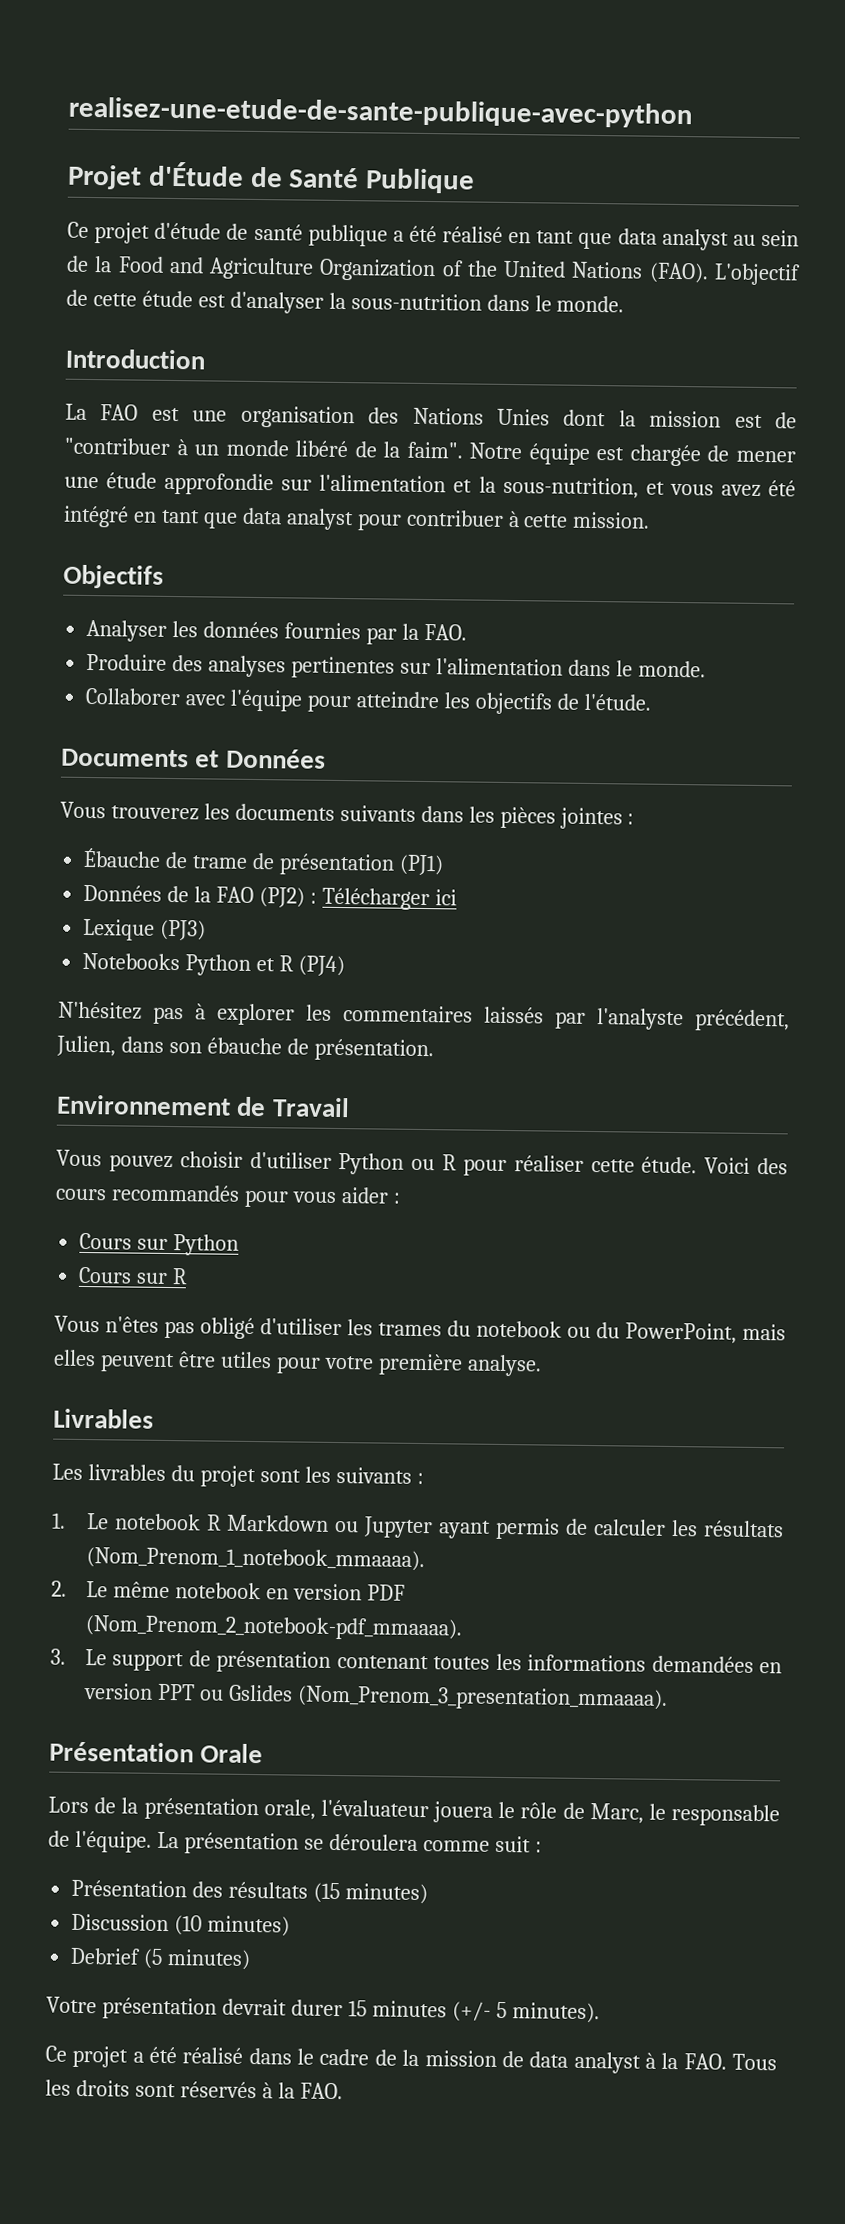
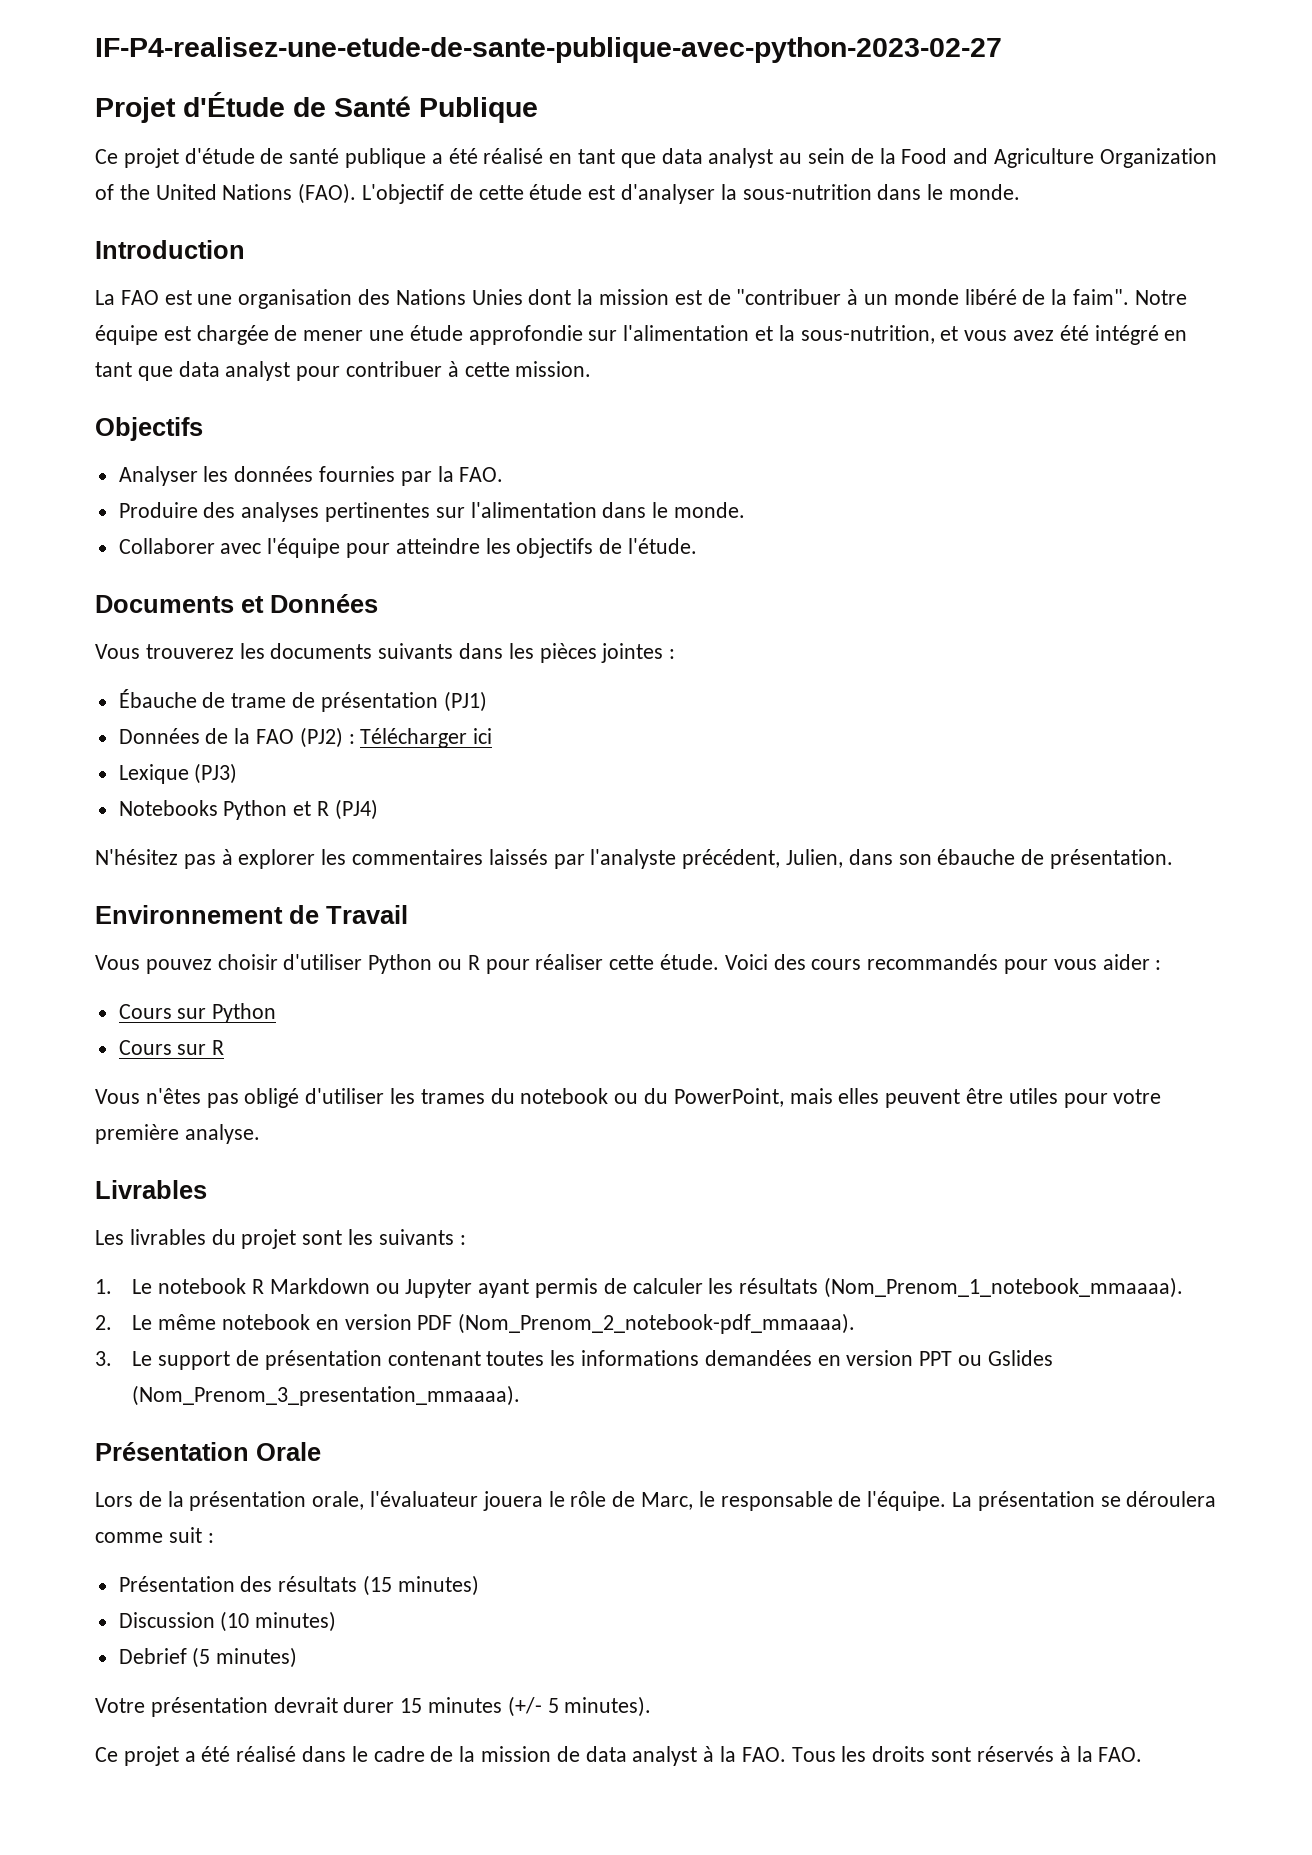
[68,96,693,129] realisez-une-etude-de-sante-publique-avec-python -> [95,37,1002,63] IF-P4-realisez-une-etude-de-sante-publique-avec-python-2023-02-27

